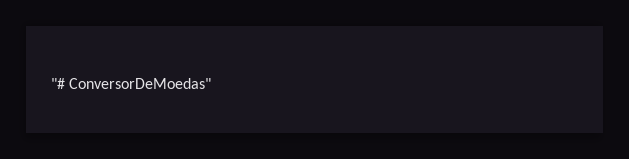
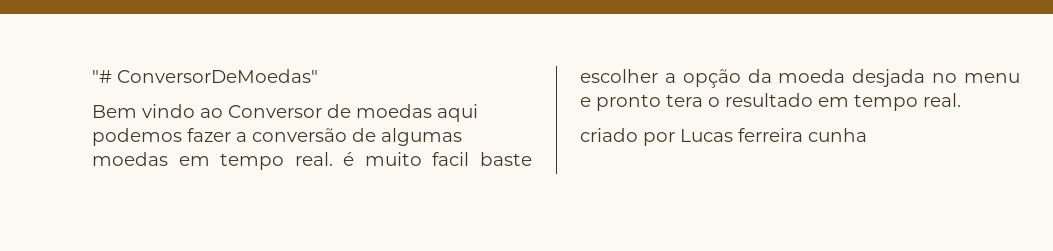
(212, 83) none -> [92,104,478,122] [92,128,462,146] [92,152,532,170] [580,69,1020,88] [580,93,961,111] [580,128,867,146] // Bem vindo ao Conversor de moedas aqui podemos fazer a conversão de algumas moedas em tempo real. é muito facil baste escolher a opção da moeda desjada no menu e pronto tera o resultado em tempo real. // criado por Lucas ferreira cunha

